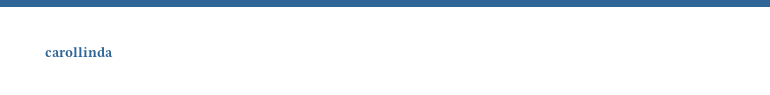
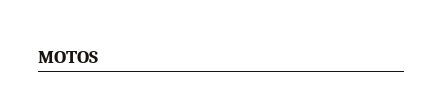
[45,47,113,57] carollinda -> [38,51,98,63] MOTOS

